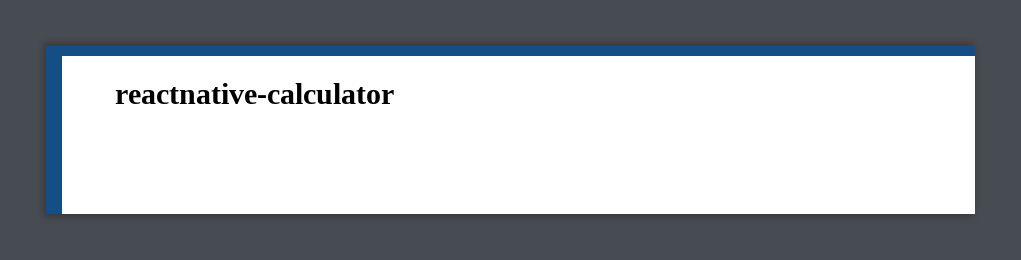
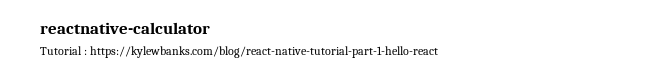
(394, 93) none -> [40,46,439,58] // Tutorial : https://kylewbanks.com/blog/react-native-tutorial-part-1-hello-react

